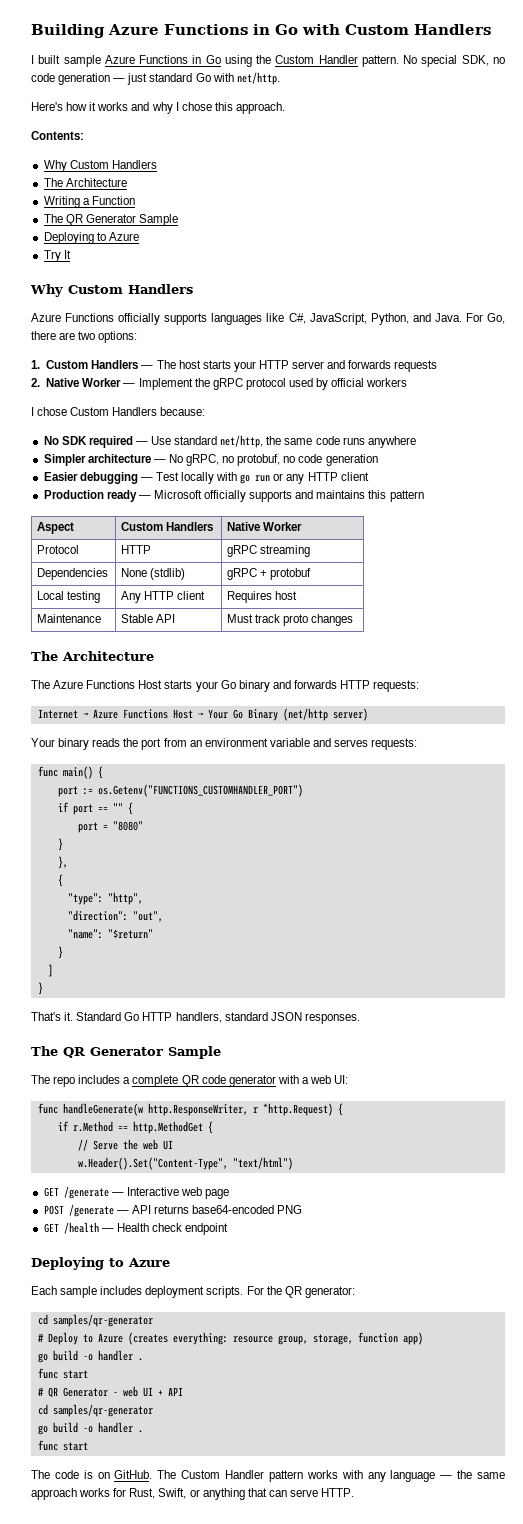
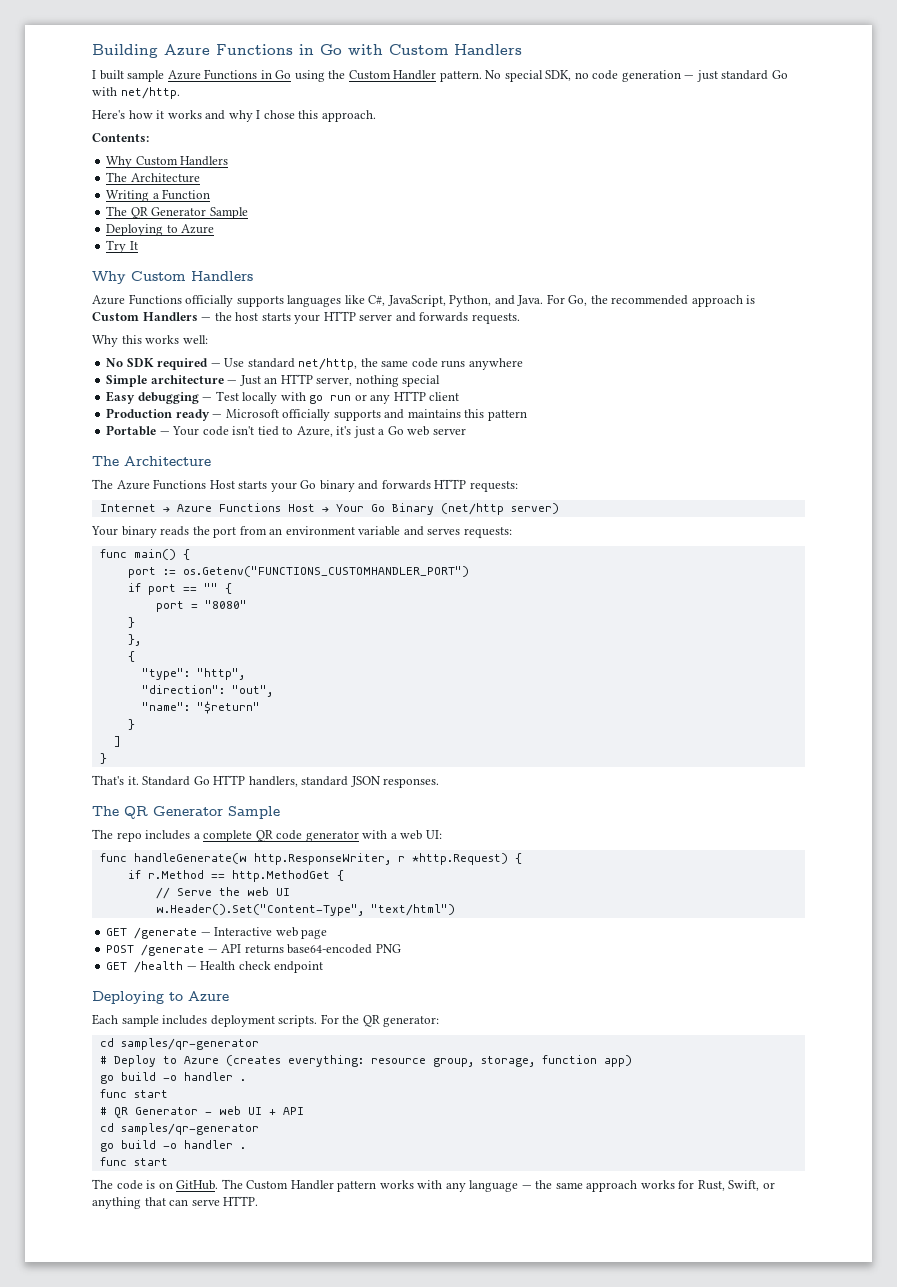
[31,331,138,343] [31,360,40,369] there are two options: // 1. -> [590,295,756,307] the recommended approach is
[156,360,176,369] The -> [214,312,232,321] the
[394,360,438,372] [31,378,408,390] [31,407,206,416] requests // 2. Native Worker — Implement the gRPC protocol used by official workers // I chose Custom Handlers because: -> [471,313,520,324] [92,335,208,347] requests. // Why this works well:
[43,454,86,466] Simpler -> [106,375,148,387] Simple
[168,454,378,466] [43,472,78,481] No gRPC, no protobuf, no code generation // Easier -> [239,374,441,387] [106,391,136,404] Just an HTTP server, nothing special // Easy
[37,522,75,534] [121,522,214,531] [227,522,303,531] [37,545,80,554] [121,545,152,554] [227,545,311,557] [37,568,109,580] [121,568,186,580] [227,568,312,580] [37,591,101,603] [121,591,206,603] [227,591,298,603] [37,614,102,623] [121,614,176,623] [227,614,354,626] // Aspect | Custom Handlers | Native Worker // Protocol | HTTP | gRPC streaming // Dependencies | None (stdlib) | gRPC + protobuf // Local testing | Any HTTP client | Requires host // Maintenance | Stable API | Must track proto changes -> [106,425,466,438] // Portable — Your code isn't tied to Azure, it's just a Go web server

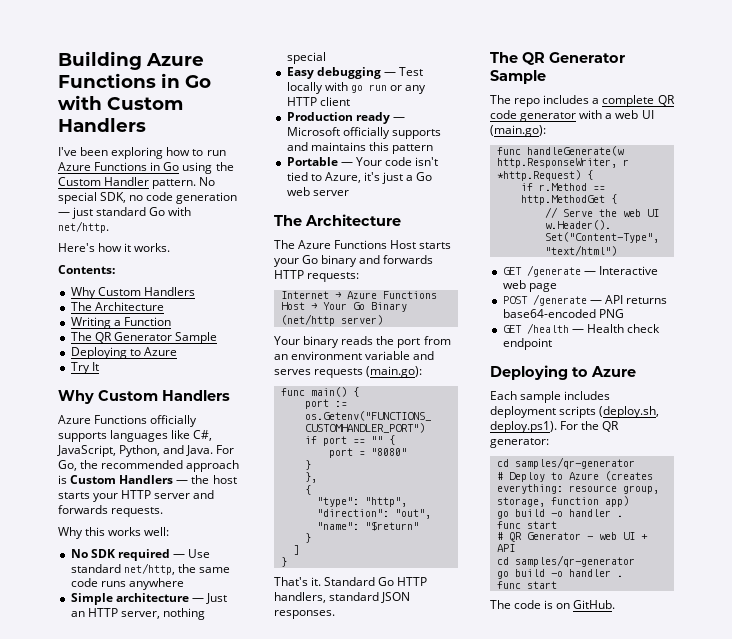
[92,70,165,82] I built sample -> [58,147,226,159] I've been exploring how to run
[167,110,376,122] works and why I chose this approach. -> [134,243,171,252] works.
[463,527,512,538] requests: -> [314,366,423,378] requests (main.go):
[425,830,442,839] UI: -> [641,110,654,119] [490,125,546,137] UI (main.go):
[278,1015,318,1027] scripts. -> [559,406,660,418] [490,421,557,433] scripts (deploy.sh, deploy.ps1).
[221,1179,775,1192] [92,1196,259,1209] The Custom Handler pattern works with any language — the same approach works for Rust, Swift, or anything that can serve HTTP. -> (616, 604) none

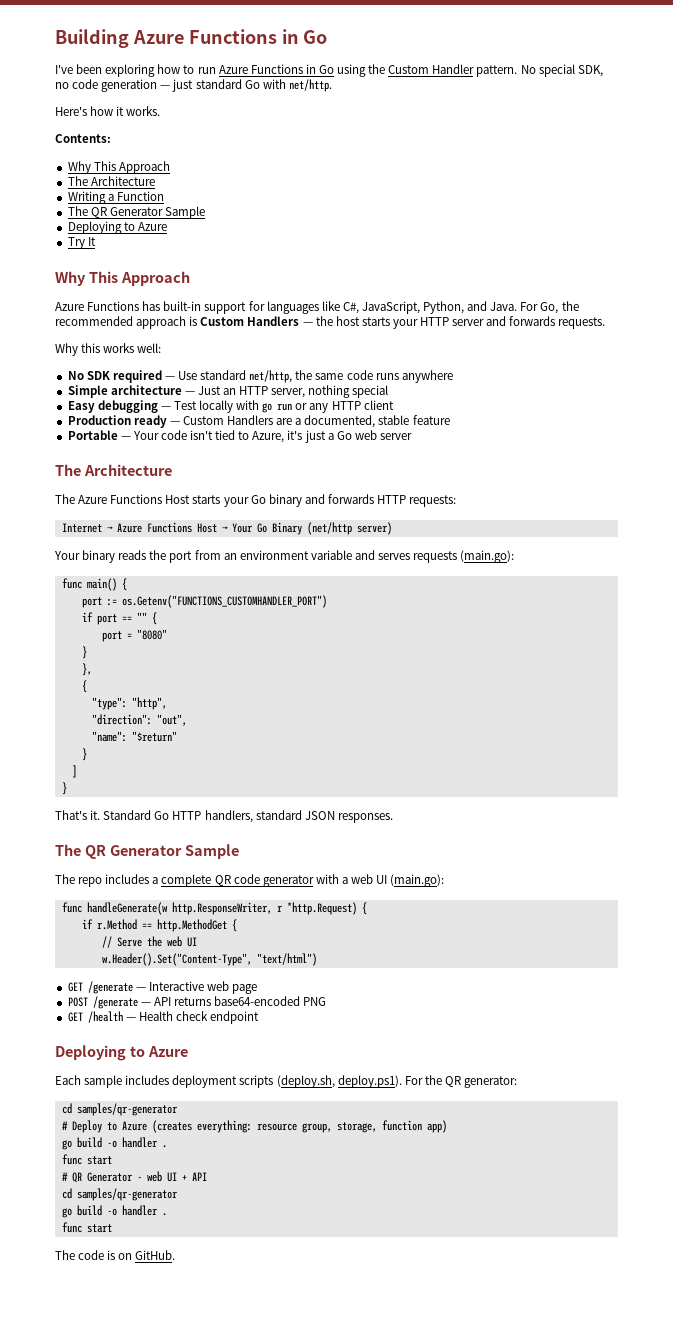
[58,95,183,110] [58,118,146,132] with Custom Handlers -> (328, 37) none
[97,287,195,296] Custom Handlers -> [93,161,170,174] This Approach
[98,390,230,401] [58,415,198,427] [58,432,107,442] Custom Handlers // Azure Functions officially supports -> [88,271,190,286] [55,301,265,314] This Approach // Azure Functions has built-in support for
[286,127,441,139] [286,142,433,154] Microsoft officially supports and maintains this pattern -> [182,415,450,428] Custom Handlers are a documented, stable feature

